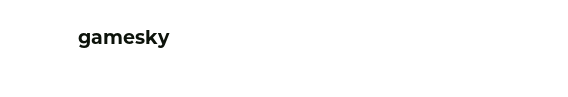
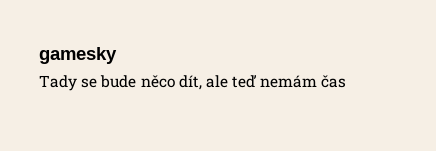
(170, 39) none -> [39,75,347,91] // Tady se bude něco dít, ale teď nemám čas

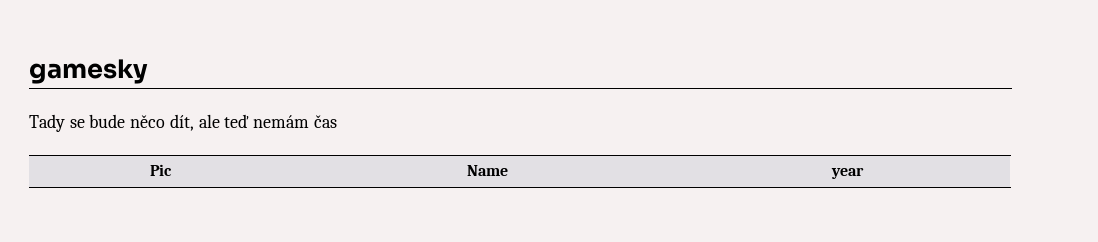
(347, 81) none -> [149,164,172,176] [466,165,508,176] [830,167,864,179] // Pic | Name | year

